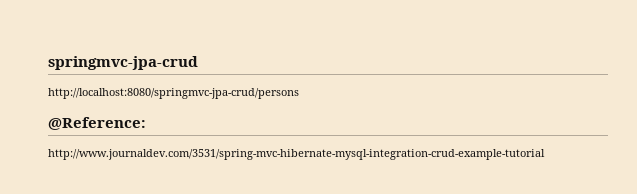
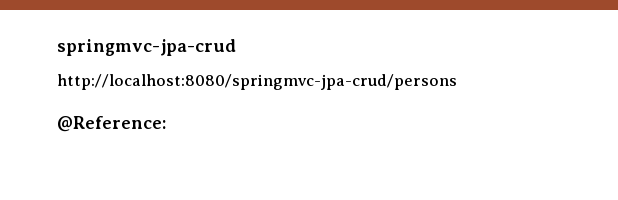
[48,149,545,160] // http://www.journaldev.com/3531/spring-mvc-hibernate-mysql-integration-crud-example-tutorial -> (166, 124) none

